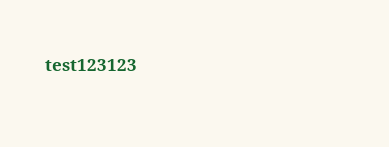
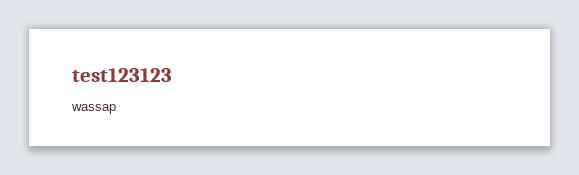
(137, 65) none -> [71,104,116,114] // wassap

